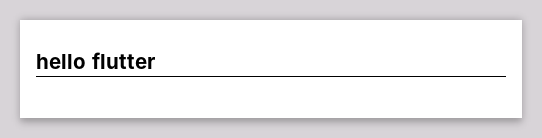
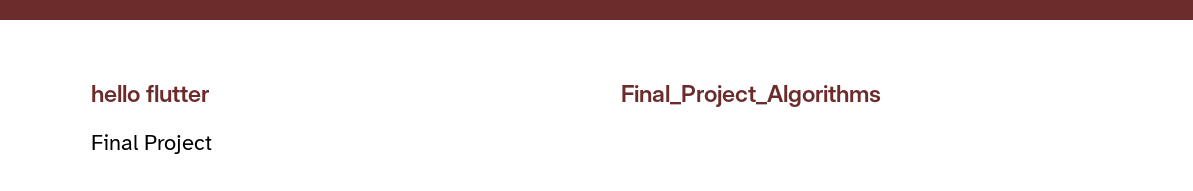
(155, 60) none -> [91,134,212,154] [621,85,881,107] // Final Project // Final_Project_Algorithms

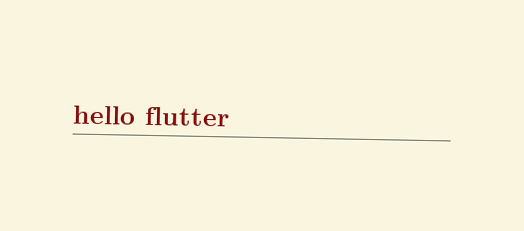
[91,134,212,154] [621,85,881,107] // Final Project // Final_Project_Algorithms -> (230, 116) none

